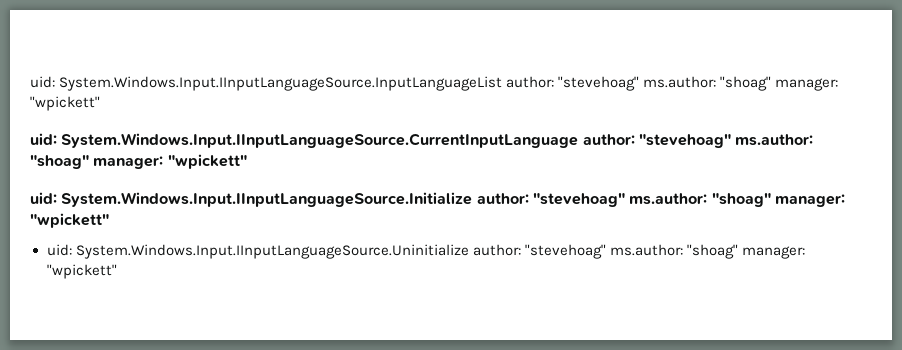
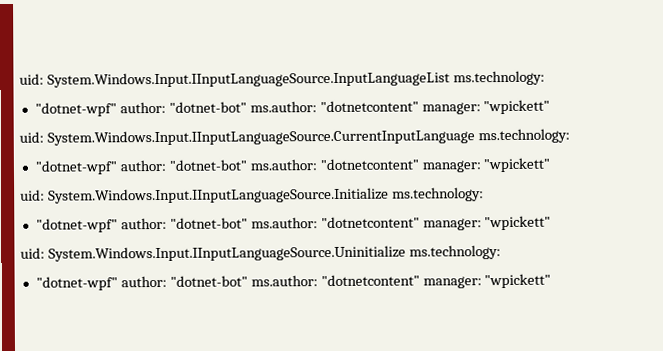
[506,76,839,91] [30,96,100,111] [30,133,814,148] [30,154,247,169] [30,192,845,207] [30,213,109,228] [46,244,738,259] author: "stevehoag" ms.author: "shoag" manager: "wpickett" // uid: System.Windows.Input.IInputLanguageSource.CurrentInputLanguage author: "stevehoag" ms.author: "shoag" manager: "wpickett" // uid: System.Windows.Input.IInputLanguageSource.Initialize author: "stevehoag" ms.author: "shoag" manager: "wpickett" // uid: System.Windows.Input.IInputLanguageSource.Uninitialize author: "stevehoag" ms.author: "shoag" -> [452,70,545,86] [34,99,551,117] [19,128,570,146] [34,157,551,175] [20,187,484,204] [35,215,552,233] [20,245,501,262] [35,274,420,291] ms.technology: // "dotnet-wpf" author: "dotnet-bot" ms.author: "dotnetcontent" manager: "wpickett" // uid: System.Windows.Input.IInputLanguageSource.CurrentInputLanguage ms.technology: // "dotnet-wpf" author: "dotnet-bot" ms.author: "dotnetcontent" manager: "wpickett" // uid: System.Windows.Input.IInputLanguageSource.Initialize ms.technology: // "dotnet-wpf" author: "dotnet-bot" ms.author: "dotnetcontent" manager: "wpickett" // uid: System.Windows.Input.IInputLanguageSource.Uninitialize ms.technology: // "dotnet-wpf" author: "dotnet-bot" ms.author: "dotnetcontent"

